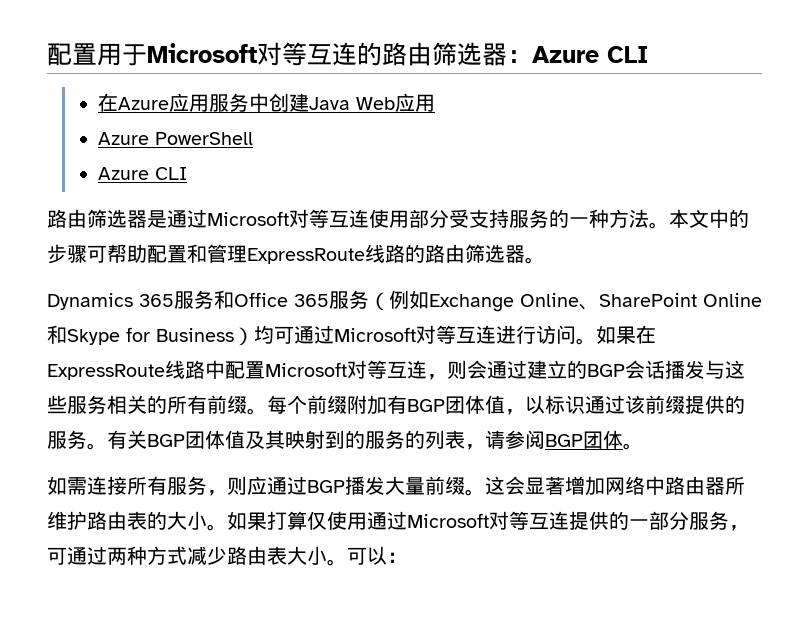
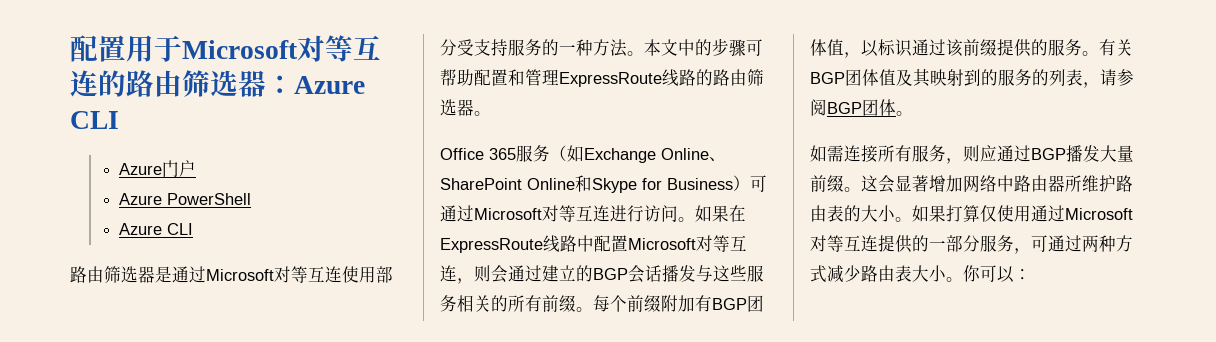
[98,93,436,112] 在Azure应用服务中创建Java Web应用 -> [118,160,196,177] Azure门户
[47,290,234,310] Dynamics 365服务和 -> (491, 113) none
[389,290,409,309] 例 -> (567, 153) none
[254,325,274,344] 均 -> (750, 183) none
(347, 562) none -> [963,265,980,282] 你

